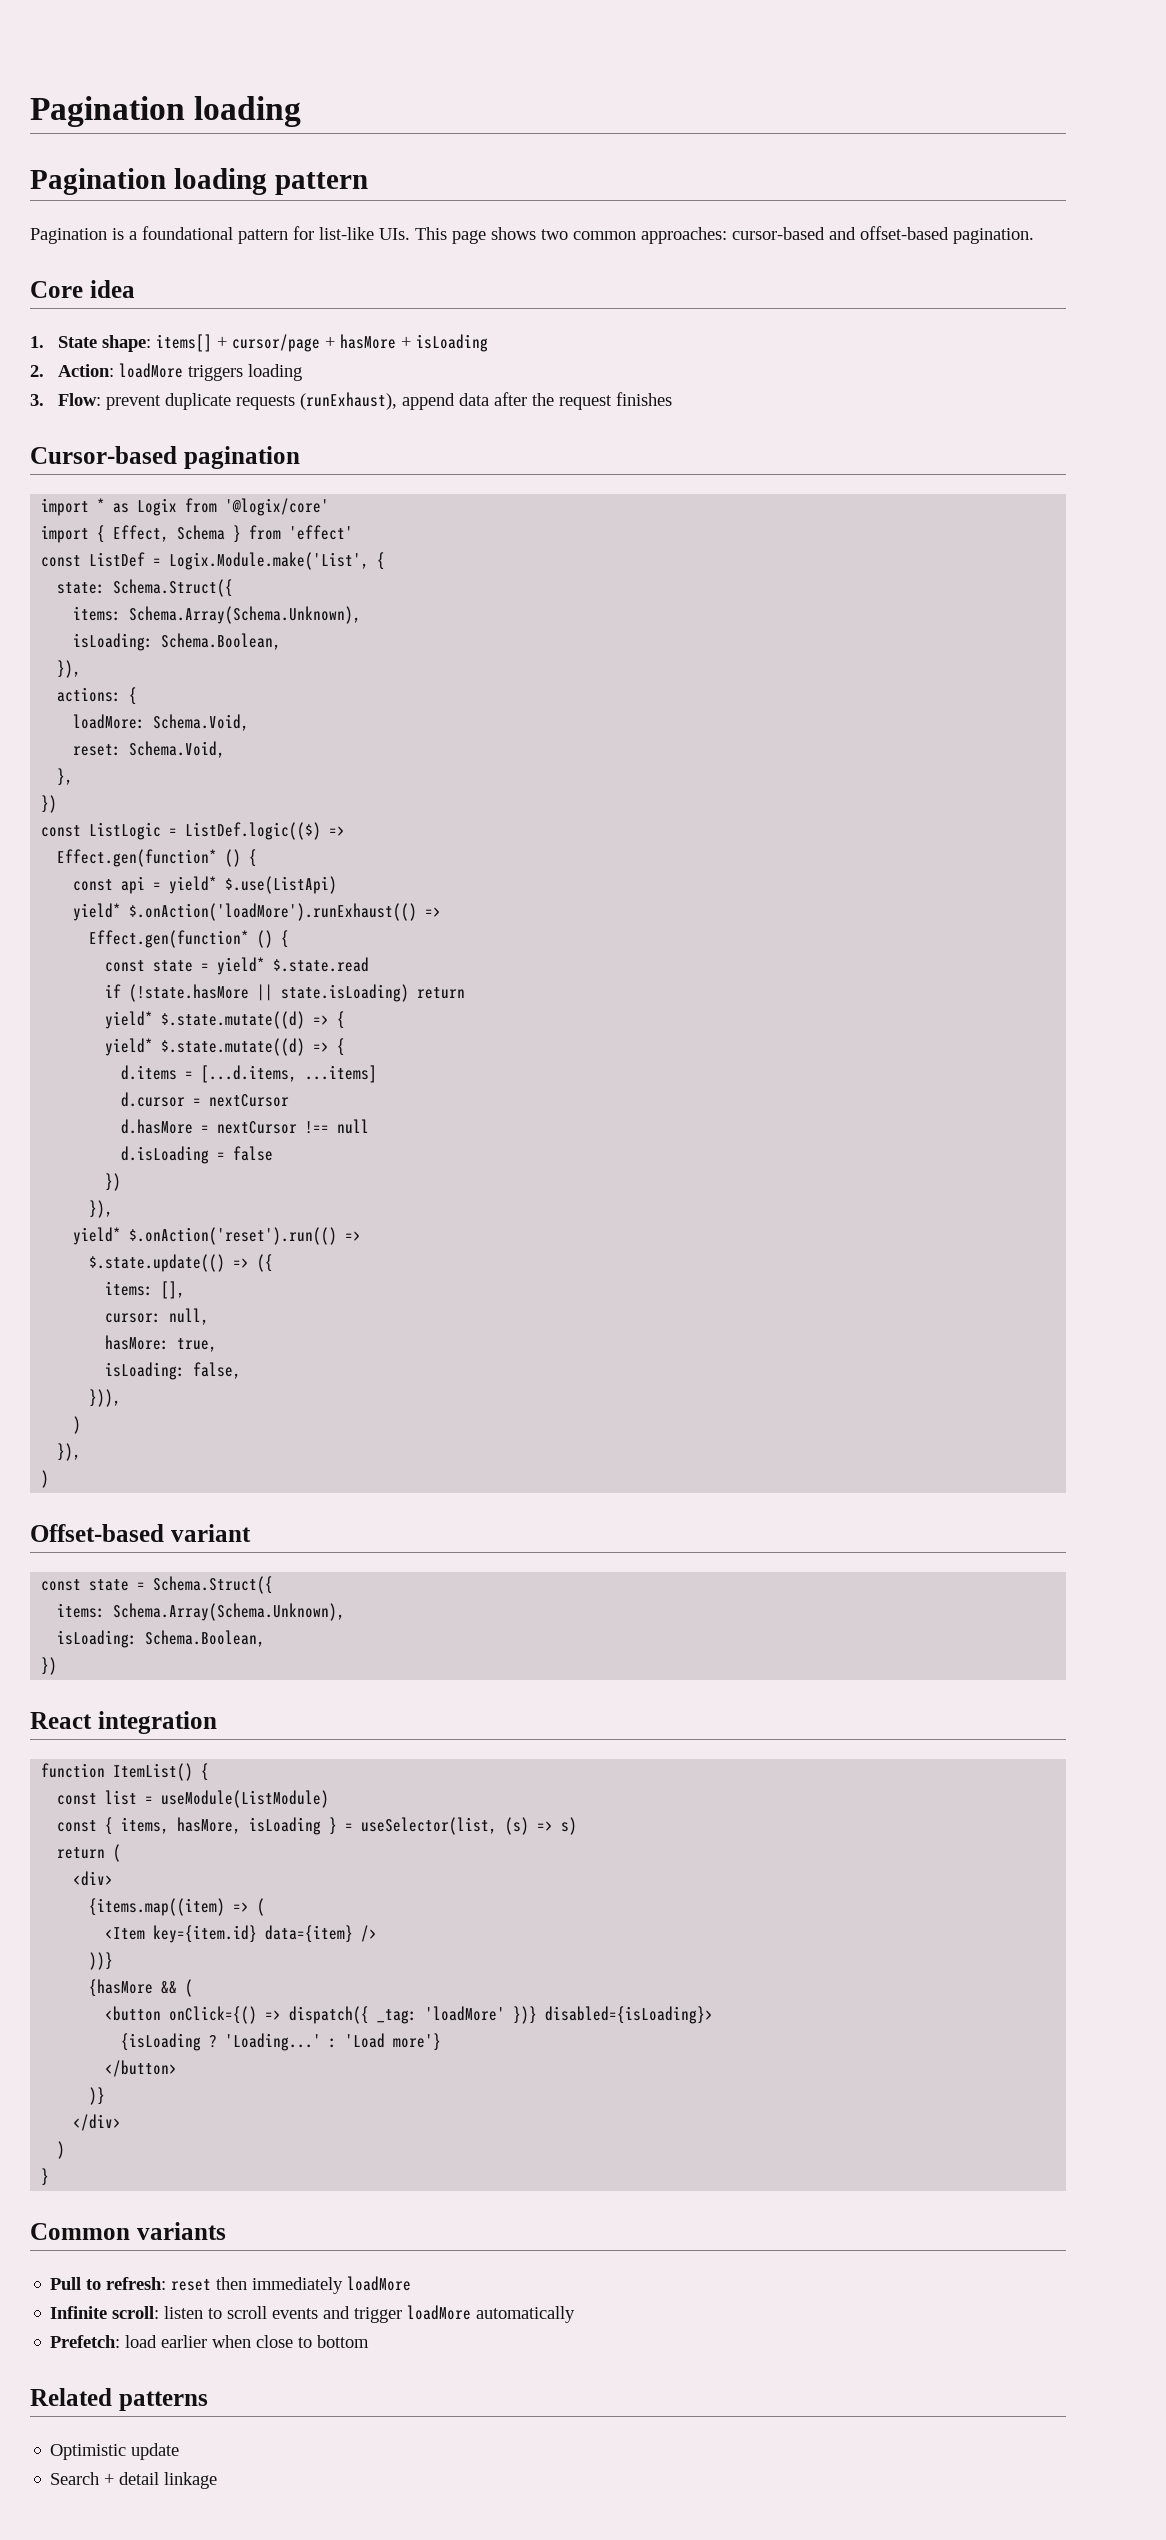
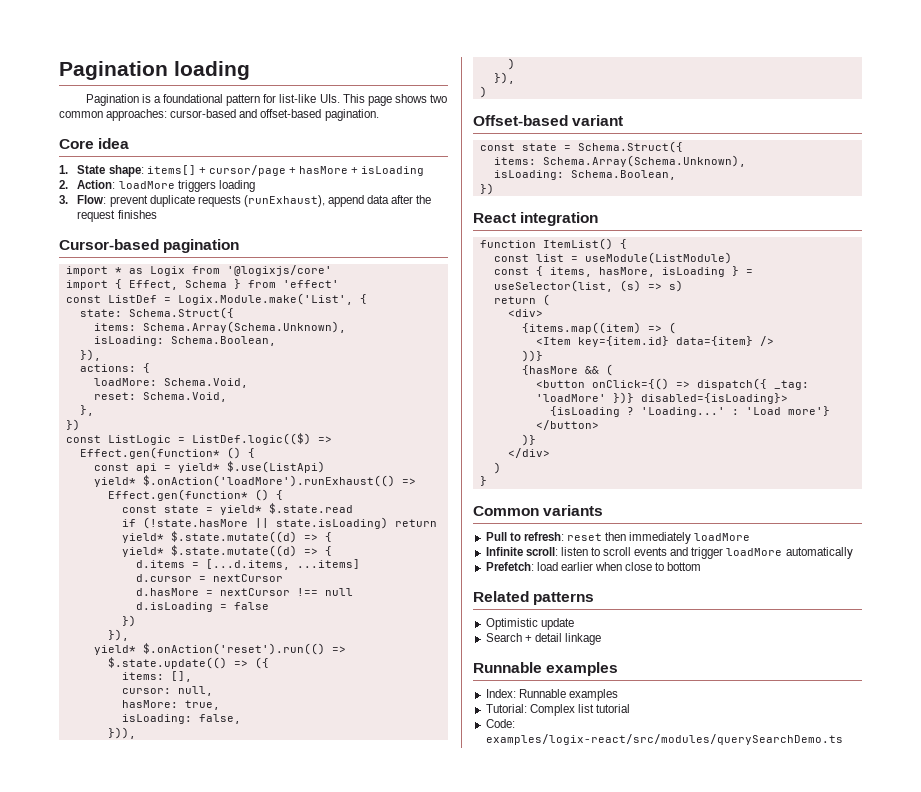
[30,96,302,127] [30,168,368,195] Pagination loading // Pagination loading pattern -> [59,61,250,80] Pagination loading
[225,498,330,516] '@logix/core' -> [226,265,332,276] '@logixjs/core'
(218, 2480) none -> [473,662,619,676] [485,689,618,701] [485,704,630,716] [485,719,515,728] [485,734,843,745] // Runnable examples // Index: Runnable examples // Tutorial: Complex list tutorial // Code: examples/logix-react/src/modules/querySearchDemo.ts

